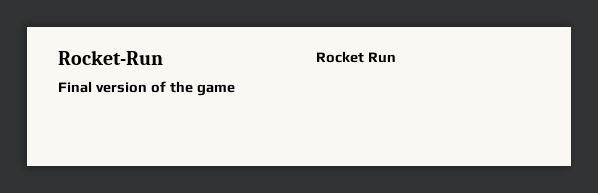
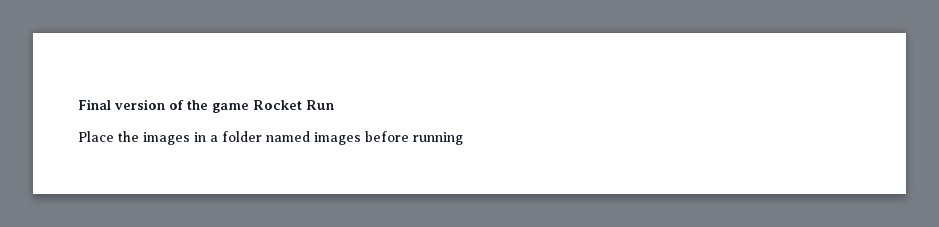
[58,50,163,65] Rocket-Run // -> (78, 104) none
(396, 57) none -> [78,131,463,145] // Place the images in a folder named images before running

